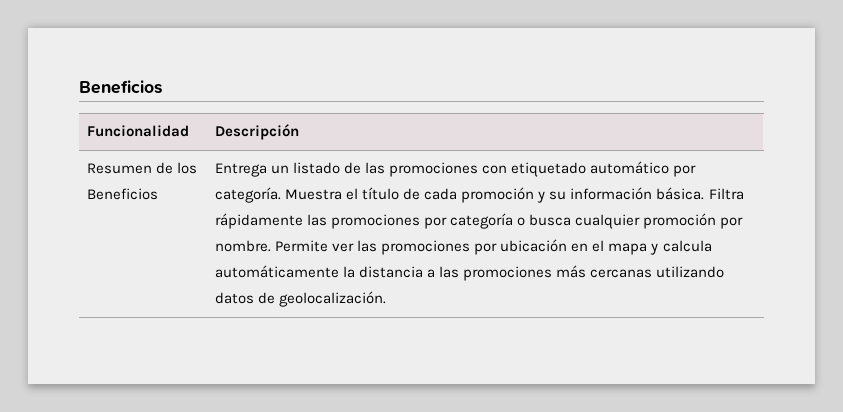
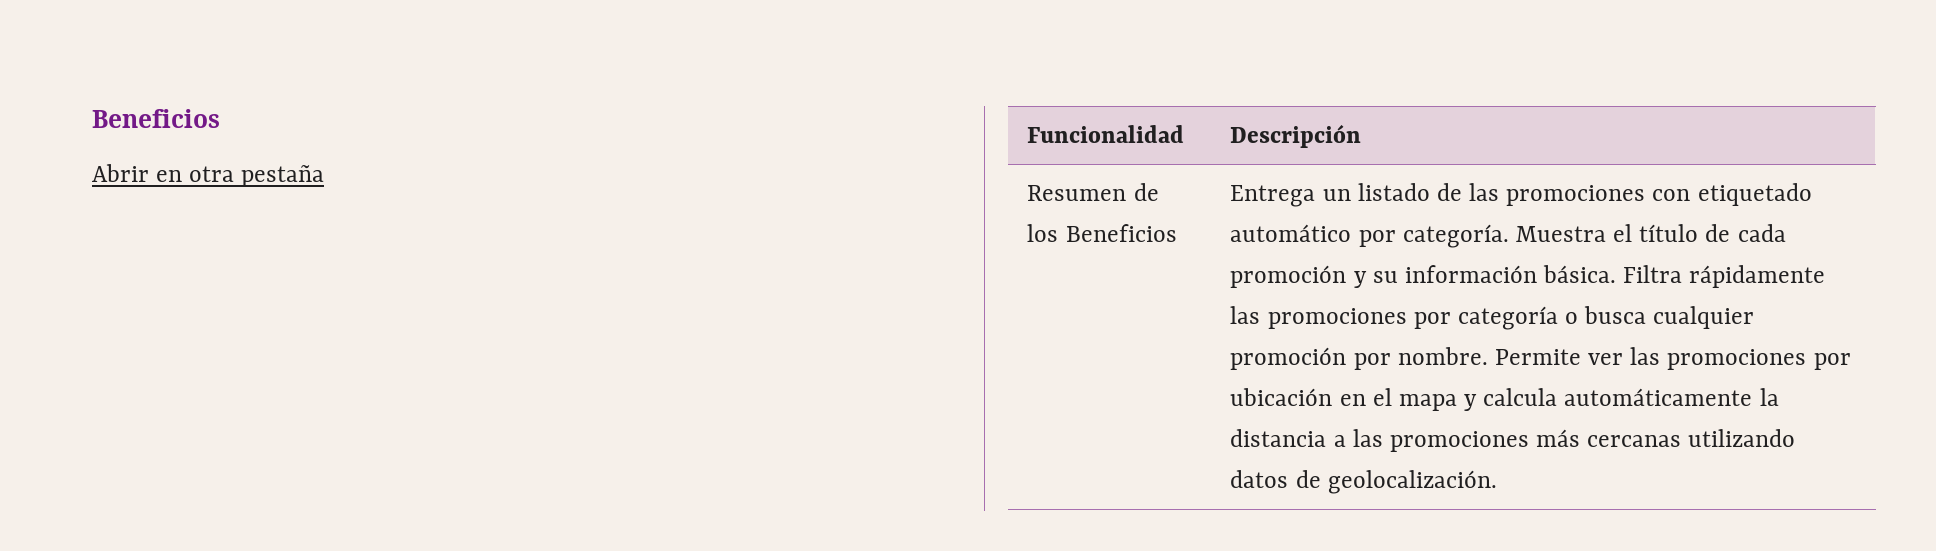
[79,80,162,94] Beneficios -> [92,109,220,128] [92,164,325,187] Beneficios // Abrir en otra pestaña

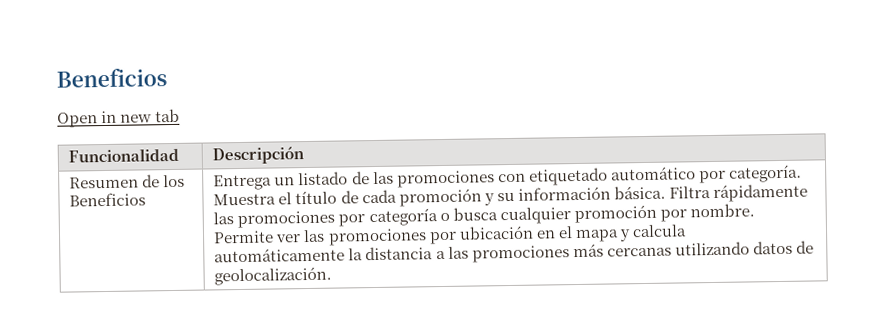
[92,164,325,187] Abrir en otra pestaña -> [57,108,181,128] Open in new tab

